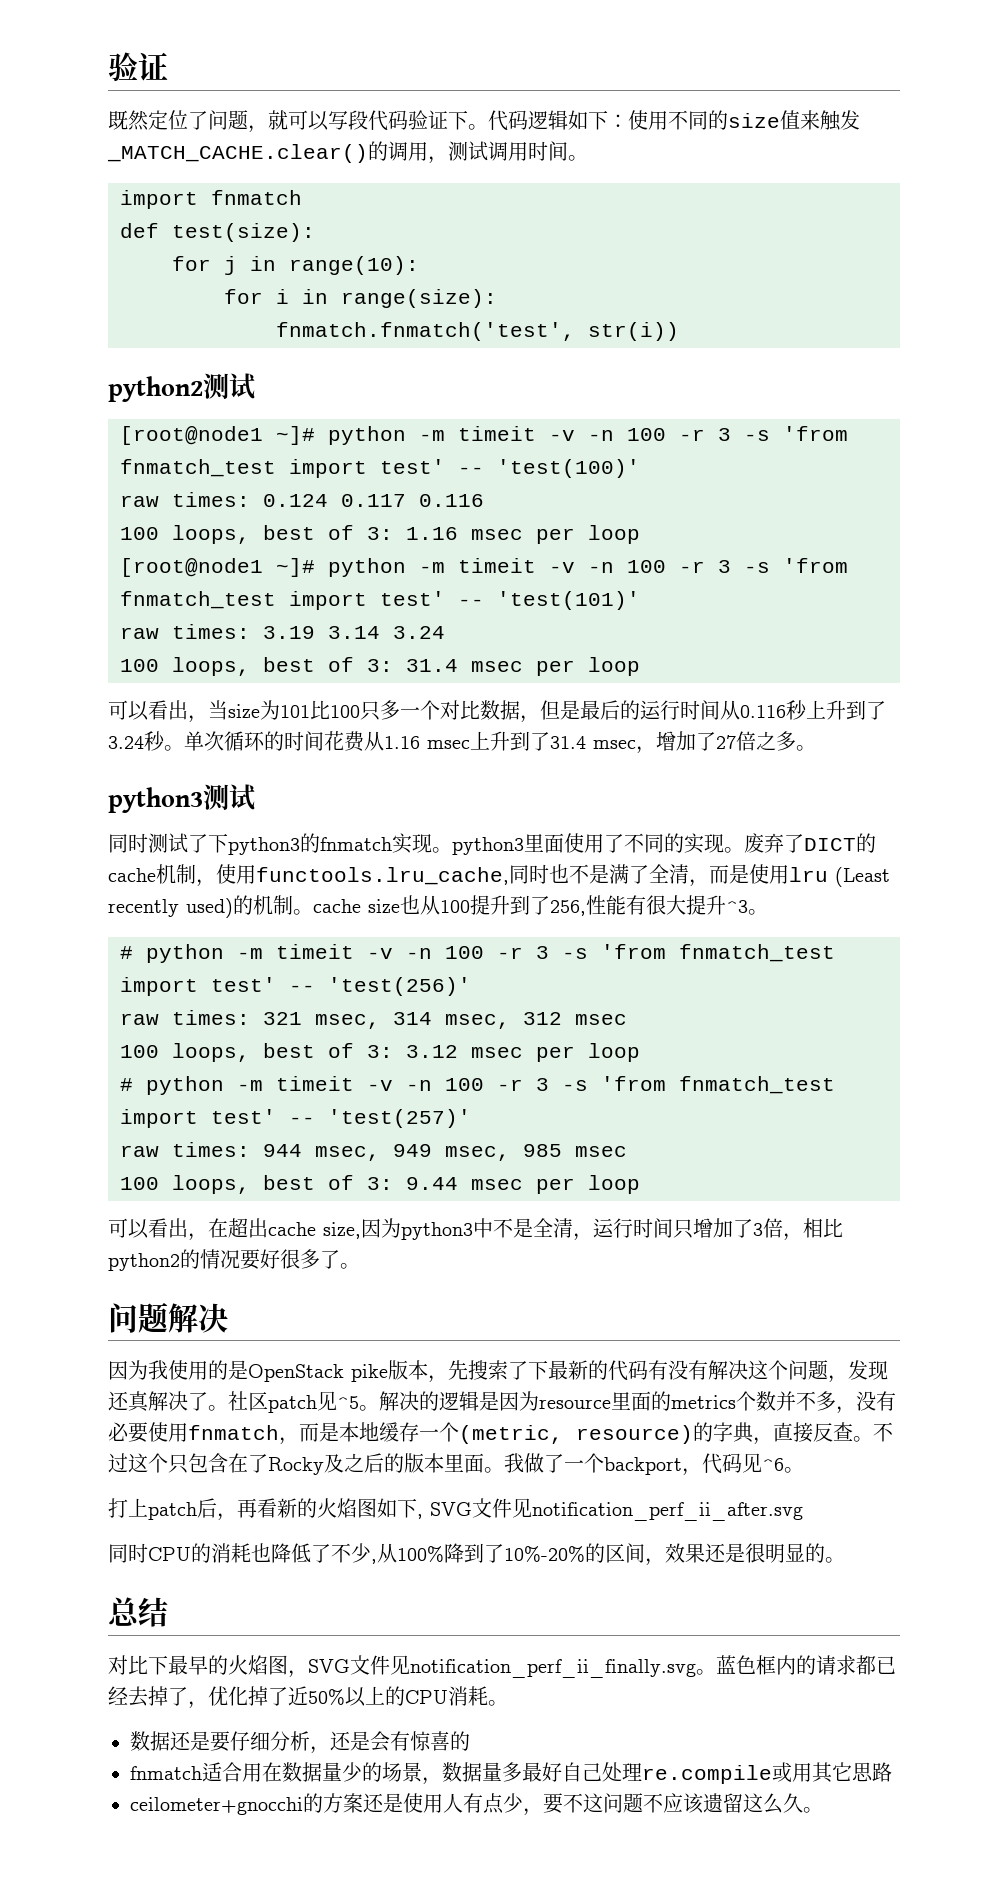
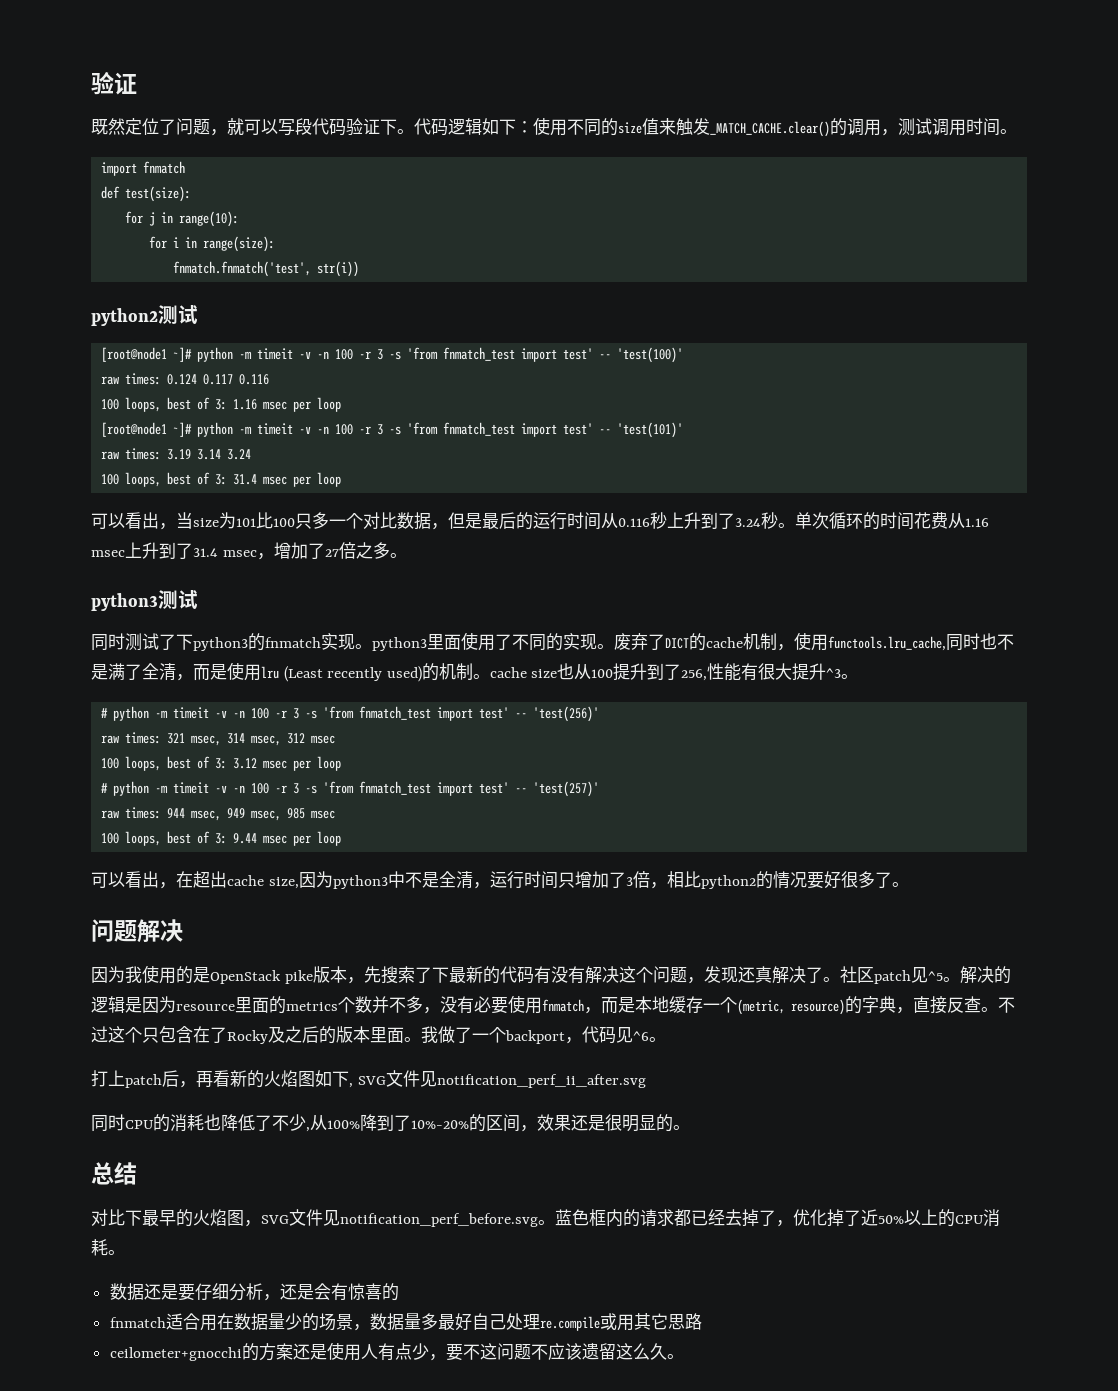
[410,1659,696,1678] notification_perf_ii_finally.svg -> [340,1213,538,1227] notification_perf_before.svg

